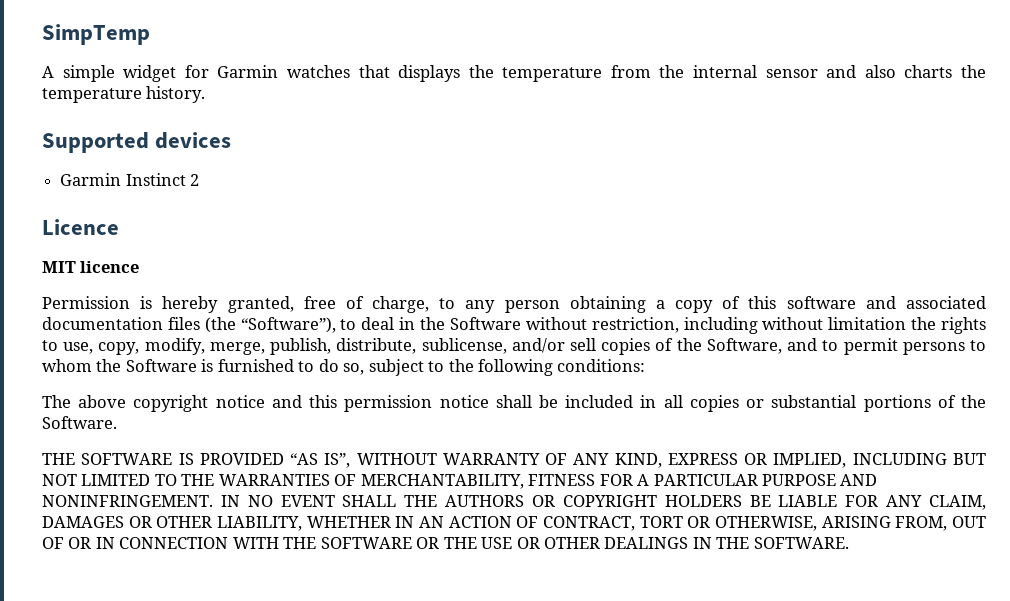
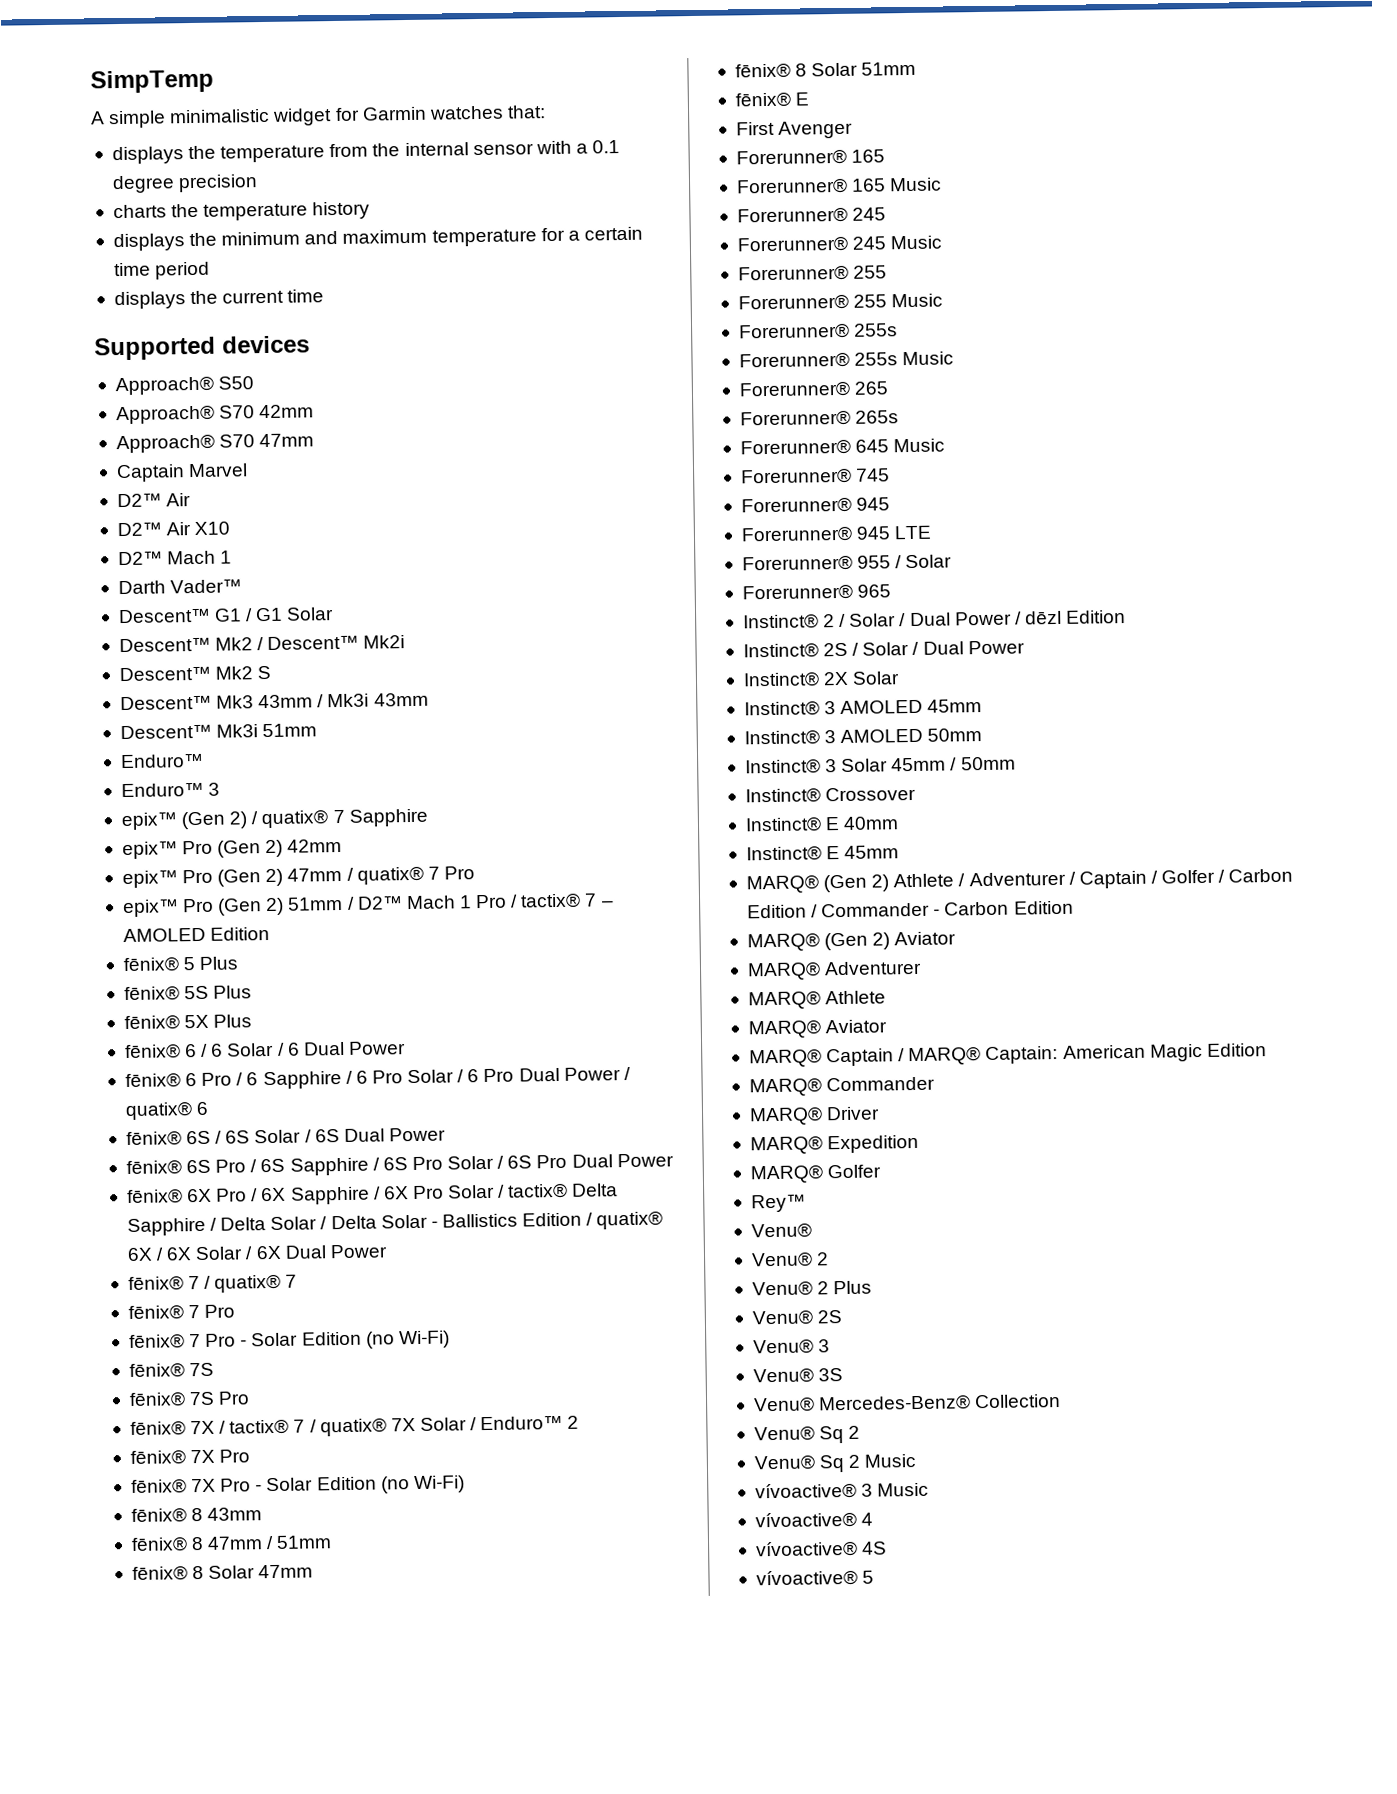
(115, 73) none -> [169,108,271,124] minimalistic
[358,65,390,78] that -> [506,105,546,119] that: //
[826,65,987,78] [42,86,206,103] [42,132,232,153] [60,173,200,186] [42,219,119,235] [42,261,140,273] [42,296,986,313] [42,317,987,334] [42,338,986,355] [42,359,646,376] [42,395,986,412] [42,416,117,429] [42,453,986,468] [42,474,878,489] [42,495,987,510] [42,516,986,531] [42,537,849,549] and also charts the temperature history. // Supported devices // Garmin Instinct 2 // Licence // MIT licence // Permission is hereby granted, free of charge, to any person obtaining a copy of this software and associated documentation files (the “Software”), to deal in the Software without restriction, including without limitation the rights to use, copy, modify, merge, publish, distribute, sublicense, and/or sell copies of the Software, and to permit persons to whom the Software is furnished to do so, subject to the following conditions: // The above copyright notice and this permission notice shall be included in all copies or substantial portions of the Software. // THE SOFTWARE IS PROVIDED “AS IS”, WITHOUT WARRANTY OF ANY KIND, EXPRESS OR IMPLIED, INCLUDING BUT NOT LIMITED TO THE WARRANTIES OF MERCHANTABILITY, FITNESS FOR A PARTICULAR PURPOSE AND NONINFRINGEMENT. IN NO EVENT SHALL THE AUTHORS OR COPYRIGHT HOLDERS BE LIABLE FOR ANY CLAIM, DAMAGES OR OTHER LIABILITY, WHETHER IN AN ACTION OF CONTRACT, TORT OR OTHERWISE, ARISING FROM, OUT OF OR IN CONNECTION WITH THE SOFTWARE OR THE USE OR OTHER DEALINGS IN THE SOFTWARE. -> [535,140,621,155] [111,174,259,194] [112,201,371,221] [112,226,643,252] [113,261,211,280] [113,289,325,310] [94,335,310,361] [114,375,255,396] [115,404,315,425] [115,433,315,454] [115,463,249,483] [116,493,192,508] [116,521,231,537] [117,550,233,566] [117,579,243,595] [117,607,335,624] [118,635,406,653] [118,665,272,682] [119,692,429,711] [119,723,318,740] [119,753,204,769] [120,782,221,798] [120,808,428,831] [121,838,343,860] [121,865,475,889] [121,892,614,918] [122,926,271,943] [122,956,239,973] [123,985,253,1002] [123,1014,253,1031] [123,1041,406,1060] [124,1066,631,1090] [124,1101,209,1121] [125,1127,446,1147] [125,1153,674,1176] [126,1182,619,1205] [126,1210,664,1237] [126,1244,388,1262] [127,1273,298,1293] [127,1304,236,1321] [128,1330,450,1350] [128,1362,215,1379] [128,1391,251,1408] [129,1415,580,1437] [129,1449,251,1465] [130,1475,465,1494] [130,1507,263,1523] [130,1535,333,1552] [131,1564,314,1581] [734,61,917,79] [734,91,810,108] [735,120,854,139] [735,148,886,166] [735,177,943,195] [736,206,887,224] [736,235,943,253] [737,264,888,282] [737,293,944,311] [738,322,899,340] [738,351,955,369] [738,380,889,398] [739,409,900,427] [739,438,946,456] [740,467,891,485] [740,496,891,514] [740,525,933,543] [741,554,953,572] [741,583,892,601] [742,610,1127,630] [742,640,1025,659] [742,671,901,688] [743,699,983,717] [743,728,983,746] [744,756,1016,775] [744,786,917,804] [744,816,900,833] [745,845,900,862] [745,868,1294,894] [746,900,1074,919] [746,931,957,952] [746,960,923,981] [747,990,887,1010] [747,1019,888,1039] [748,1043,1267,1068] [748,1076,936,1097] [748,1106,881,1126] [749,1134,920,1155] [749,1164,882,1184] [750,1194,806,1213] [750,1222,812,1239] [750,1251,830,1268] [751,1280,873,1297] [751,1309,843,1326] [752,1338,831,1355] [752,1367,844,1384] [752,1393,1062,1413] [753,1425,861,1444] [753,1454,917,1473] [754,1482,930,1500] [754,1511,874,1529] [755,1540,888,1558] [755,1569,875,1587] with a 0.1 degree precision // charts the temperature history // displays the minimum and maximum temperature for a certain time period // displays the current time // Supported devices // Approach® S50 // Approach® S70 42mm // Approach® S70 47mm // Captain Marvel // D2™ Air // D2™ Air X10 // D2™ Mach 1 // Darth Vader™ // Descent™ G1 / G1 Solar // Descent™ Mk2 / Descent™ Mk2i // Descent™ Mk2 S // Descent™ Mk3 43mm / Mk3i 43mm // Descent™ Mk3i 51mm // Enduro™ // Enduro™ 3 // epix™ (Gen 2) / quatix® 7 Sapphire // epix™ Pro (Gen 2) 42mm // epix™ Pro (Gen 2) 47mm / quatix® 7 Pro // epix™ Pro (Gen 2) 51mm / D2™ Mach 1 Pro / tactix® 7 – AMOLED Edition // fēnix® 5 Plus // fēnix® 5S Plus // fēnix® 5X Plus // fēnix® 6 / 6 Solar / 6 Dual Power // fēnix® 6 Pro / 6 Sapphire / 6 Pro Solar / 6 Pro Dual Power / quatix® 6 // fēnix® 6S / 6S Solar / 6S Dual Power // fēnix® 6S Pro / 6S Sapphire / 6S Pro Solar / 6S Pro Dual Power // fēnix® 6X Pro / 6X Sapphire / 6X Pro Solar / tactix® Delta Sapphire / Delta Solar / Delta Solar - Ballistics Edition / quatix® 6X / 6X Solar / 6X Dual Power // fēnix® 7 / quatix® 7 // fēnix® 7 Pro // fēnix® 7 Pro - Solar Edition (no Wi-Fi) // fēnix® 7S // fēnix® 7S Pro // fēnix® 7X / tactix® 7 / quatix® 7X Solar / Enduro™ 2 // fēnix® 7X Pro // fēnix® 7X Pro - Solar Edition (no Wi-Fi) // fēnix® 8 43mm // fēnix® 8 47mm / 51mm // fēnix® 8 Solar 47mm // fēnix® 8 Solar 51mm // fēnix® E // First Avenger // Forerunner® 165 // Forerunner® 165 Music // Forerunner® 245 // Forerunner® 245 Music // Forerunner® 255 // Forerunner® 255 Music // Forerunner® 255s // Forerunner® 255s Music // Forerunner® 265 // Forerunner® 265s // Forerunner® 645 Music // Forerunner® 745 // Forerunner® 945 // Forerunner® 945 LTE // Forerunner® 955 / Solar // Forerunner® 965 // Instinct® 2 / Solar / Dual Power / dēzl Edition // Instinct® 2S / Solar / Dual Power // Instinct® 2X Solar // Instinct® 3 AMOLED 45mm // Instinct® 3 AMOLED 50mm // Instinct® 3 Solar 45mm / 50mm // Instinct® Crossover // Instinct® E 40mm // Instinct® E 45mm // MARQ® (Gen 2) Athlete / Adventurer / Captain / Golfer / Carbon Edition / Commander - Carbon Edition // MARQ® (Gen 2) Aviator // MARQ® Adventurer // MARQ® Athlete // MARQ® Aviator // MARQ® Captain / MARQ® Captain: American Magic Edition // MARQ® Commander // MARQ® Driver // MARQ® Expedition // MARQ® Golfer // Rey™ // Venu® // Venu® 2 // Venu® 2 Plus // Venu® 2S // Venu® 3 // Venu® 3S // Venu® Mercedes-Benz® Collection // Venu® Sq 2 // Venu® Sq 2 Music // vívoactive® 3 Music // vívoactive® 4 // vívoactive® 4S // vívoactive® 5

